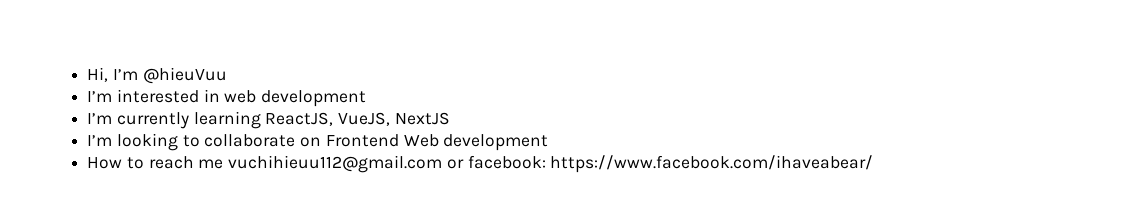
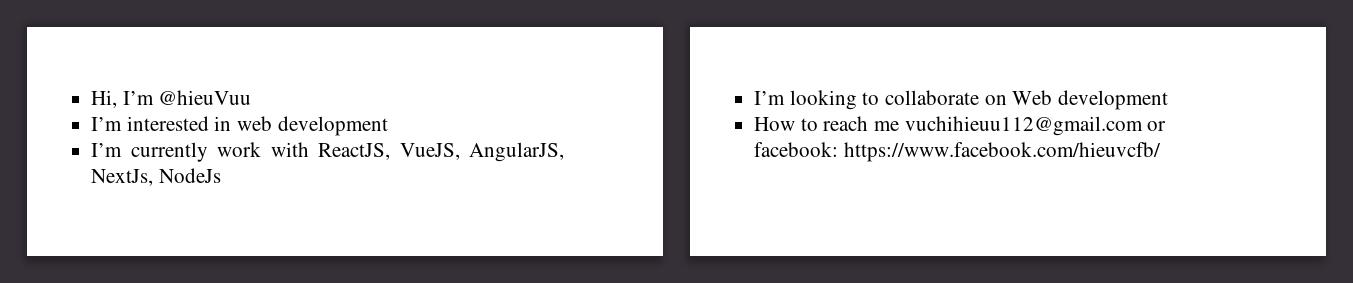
[193,111,450,129] learning ReactJS, VueJS, NextJS -> [217,142,564,162] [91,168,221,186] work with ReactJS, VueJS, AngularJS, NextJs, NodeJs
[325,134,399,147] Frontend -> (1007, 100) none
[550,155,874,173] https://www.facebook.com/ihaveabear/ -> [843,142,1161,162] https://www.facebook.com/hieuvcfb/

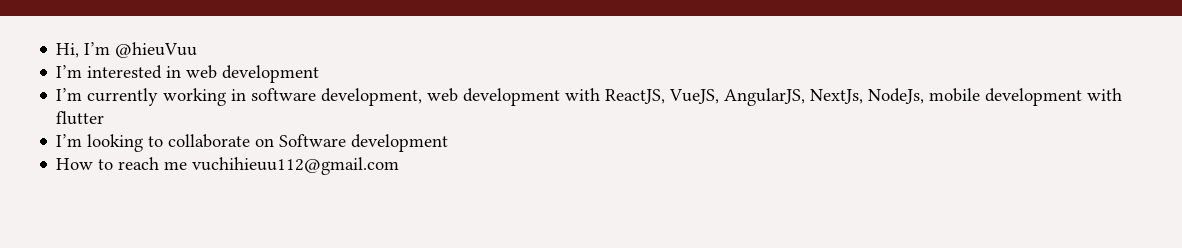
[217,142,262,157] work -> [163,88,561,106] working in software development, web development
[158,168,221,183] NodeJs -> [868,88,1123,106] [56,111,105,125] NodeJs, mobile development with flutter
[1012,90,1053,105] Web -> [279,134,347,147] Software
[1147,121,1167,131] [754,142,1161,162] or facebook: https://www.facebook.com/hieuvcfb/ -> (400, 166) none

